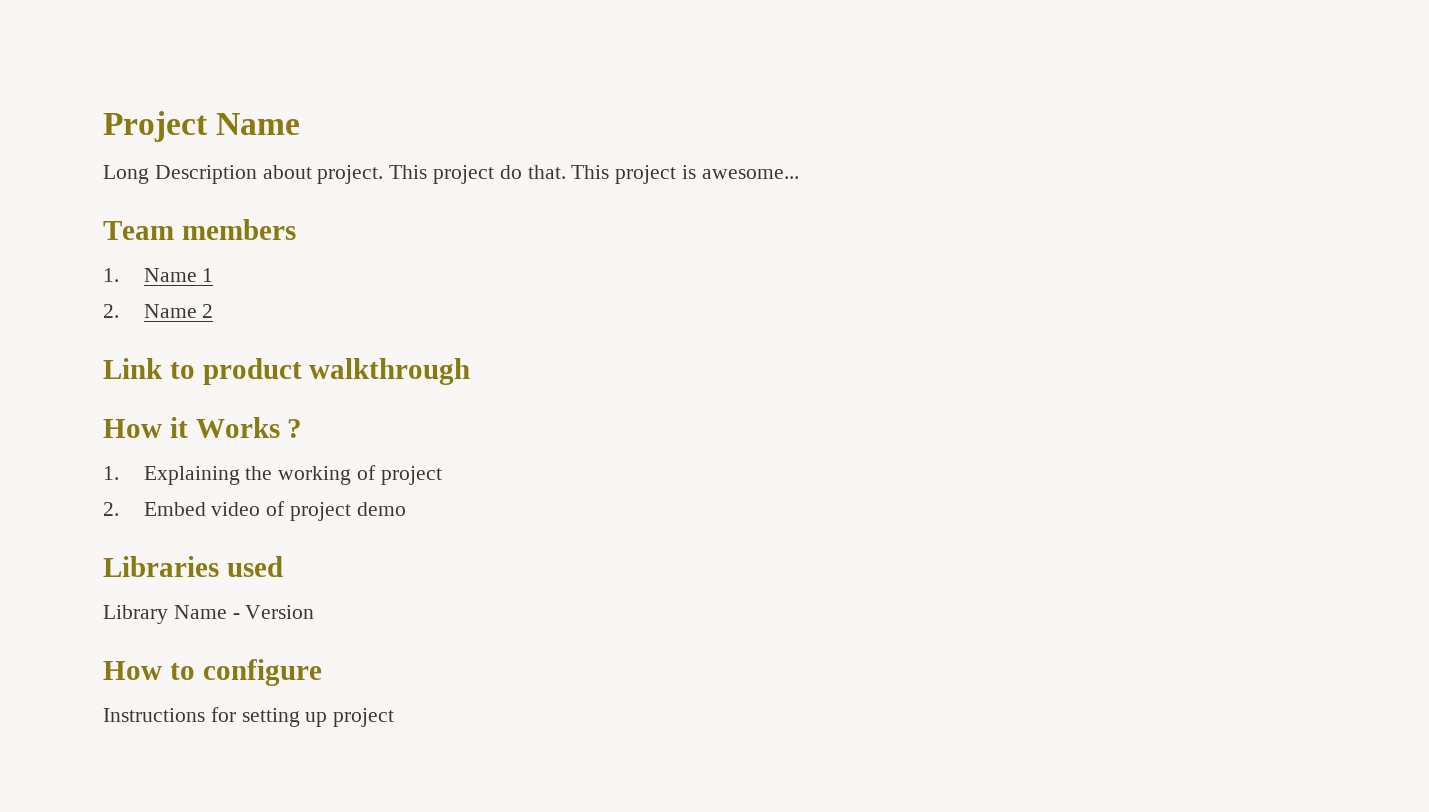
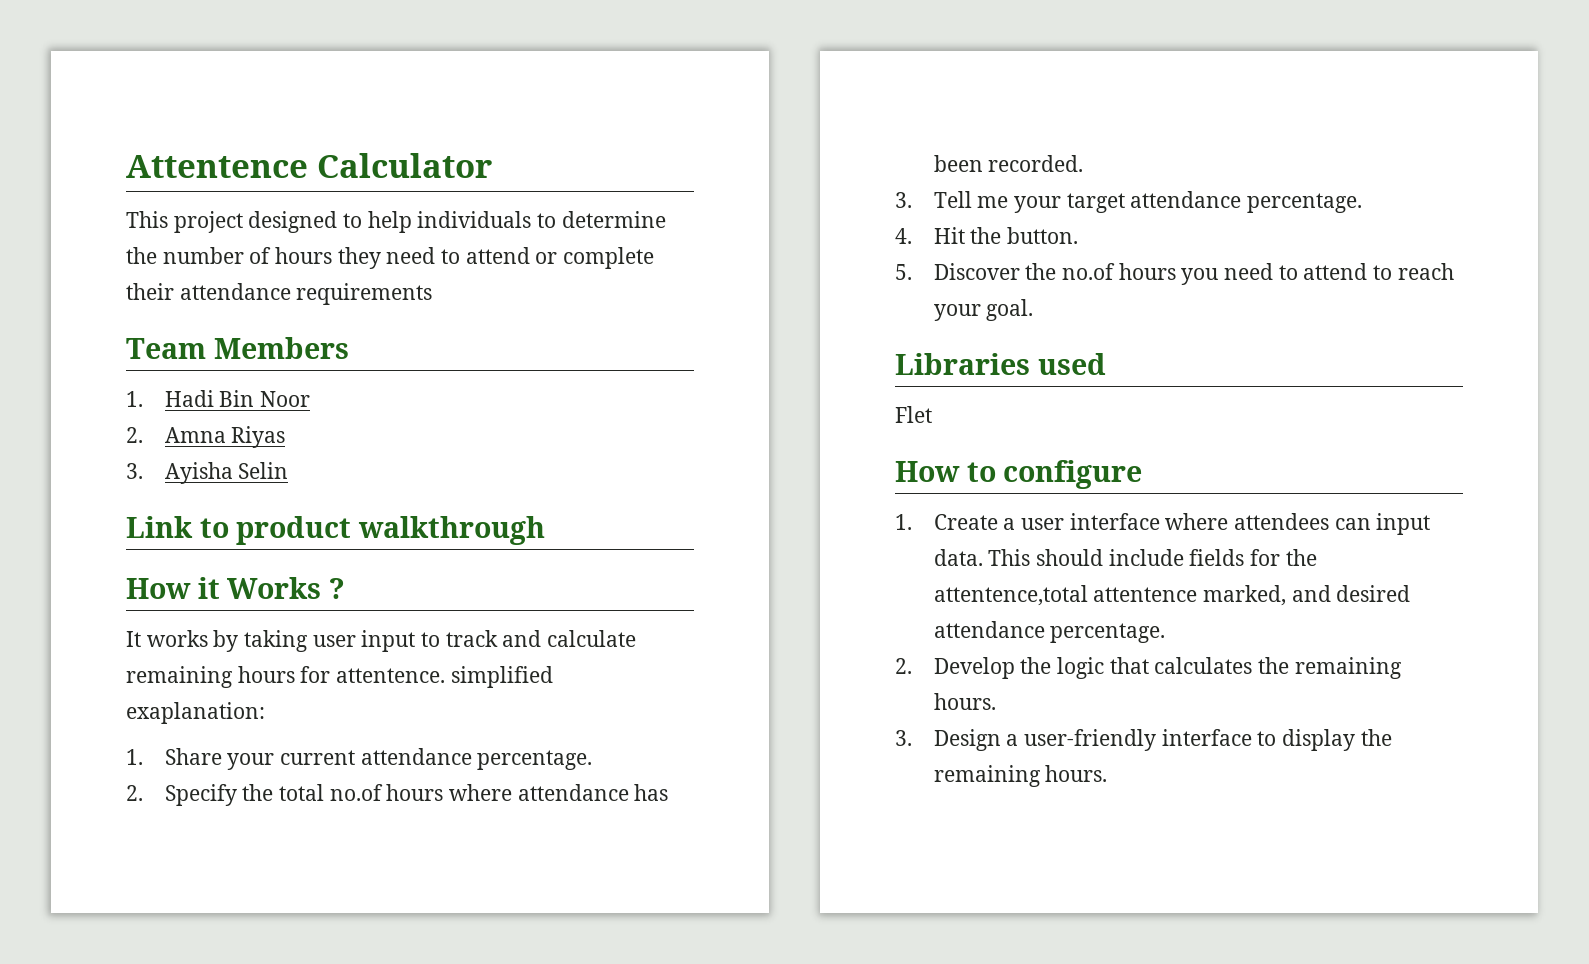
[103,111,301,142] [103,165,799,184] Project Name // Long Description about project. This project do that. This project is awesome... -> [126,153,492,178] [126,211,666,233] [126,247,655,269] [126,283,433,305] Attentence Calculator // This project designed to help individuals to determine the number of hours they need to attend or complete their attendance requirements
[181,219,296,240] [103,268,214,282] [103,304,214,318] members // 1. Name 1 // 2. Name 2 -> [213,337,349,359] [126,390,310,407] [126,426,286,448] [126,462,289,484] Members // 1. Hadi Bin Noor // 2. Amna Riyas // 3. Ayisha Selin
[103,465,442,485] [103,501,406,521] [103,556,283,577] [103,605,315,624] [103,659,322,686] [103,707,395,727] 1. Explaining the working of project // 2. Embed video of project demo // Libraries used // Library Name - Version // How to configure // Instructions for setting up project -> [126,630,637,652] [126,666,553,688] [126,702,265,724] [126,748,593,770] [126,784,669,806] [933,155,1084,172] [895,191,1362,213] [895,227,1078,244] [895,263,1454,285] [933,299,1034,321] [895,353,1106,375] [895,406,932,423] [895,460,1143,489] [895,513,1431,535] [933,549,1317,566] [933,585,1411,606] [933,621,1166,643] [895,657,1402,679] [933,693,996,710] [895,729,1392,751] [933,765,1108,787] It works by taking user input to track and calculate remaining hours for attentence. simplified exaplanation: // 1. Share your current attendance percentage. // 2. Specify the total no.of hours where attendance has been recorded. // 3. Tell me your target attendance percentage. // 4. Hit the button. // 5. Discover the no.of hours you need to attend to reach your goal. // Libraries used // Flet // How to configure // 1. Create a user interface where attendees can input data. This should include fields for the attentence,total attentence marked, and desired attendance percentage. // 2. Develop the logic that calculates the remaining hours. // 3. Design a user-friendly interface to display the remaining hours.

